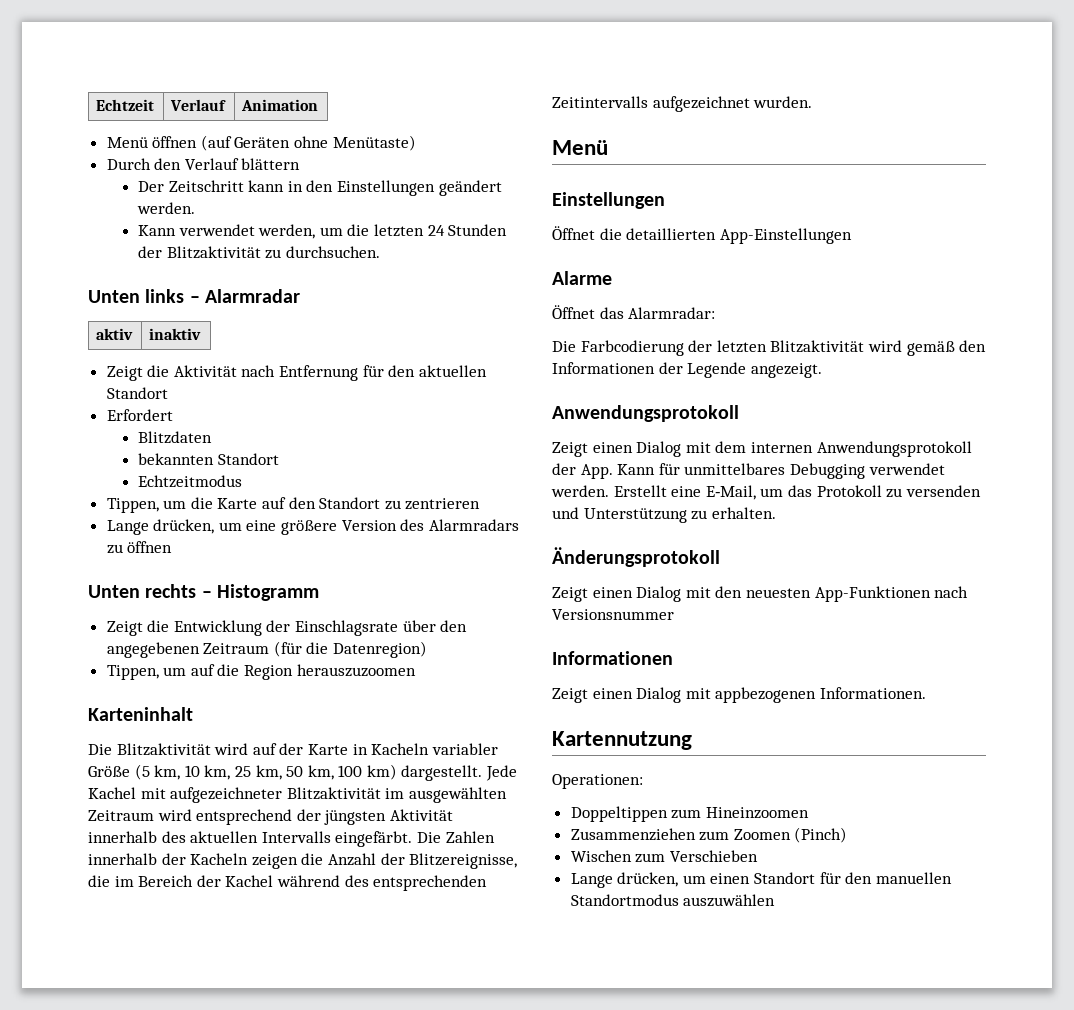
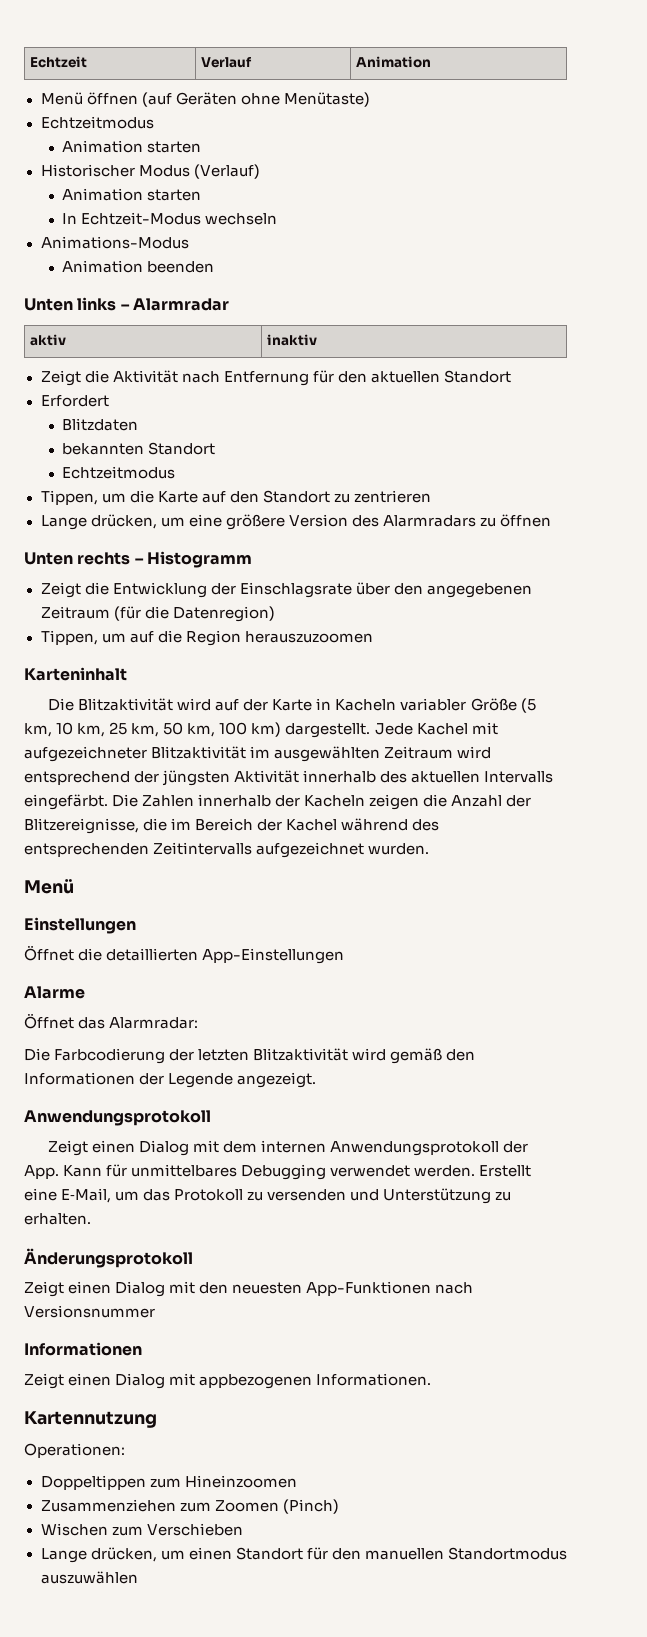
[106,158,301,170] [138,180,502,196] [137,202,196,214] [138,224,508,239] [138,246,380,259] Durch den Verlauf blättern // Der Zeitschritt kann in den Einstellungen geändert werden. // Kann verwendet werden, um die letzten 24 Stunden der Blitzaktivität zu durchsuchen. -> [40,116,154,129] [62,140,202,153] [40,164,260,179] [62,188,202,201] [62,212,278,225] [40,236,189,249] [62,260,215,273] Echtzeitmodus // Animation starten // Historischer Modus (Verlauf) // Animation starten // In Echtzeit-Modus wechseln // Animations-Modus // Animation beenden

